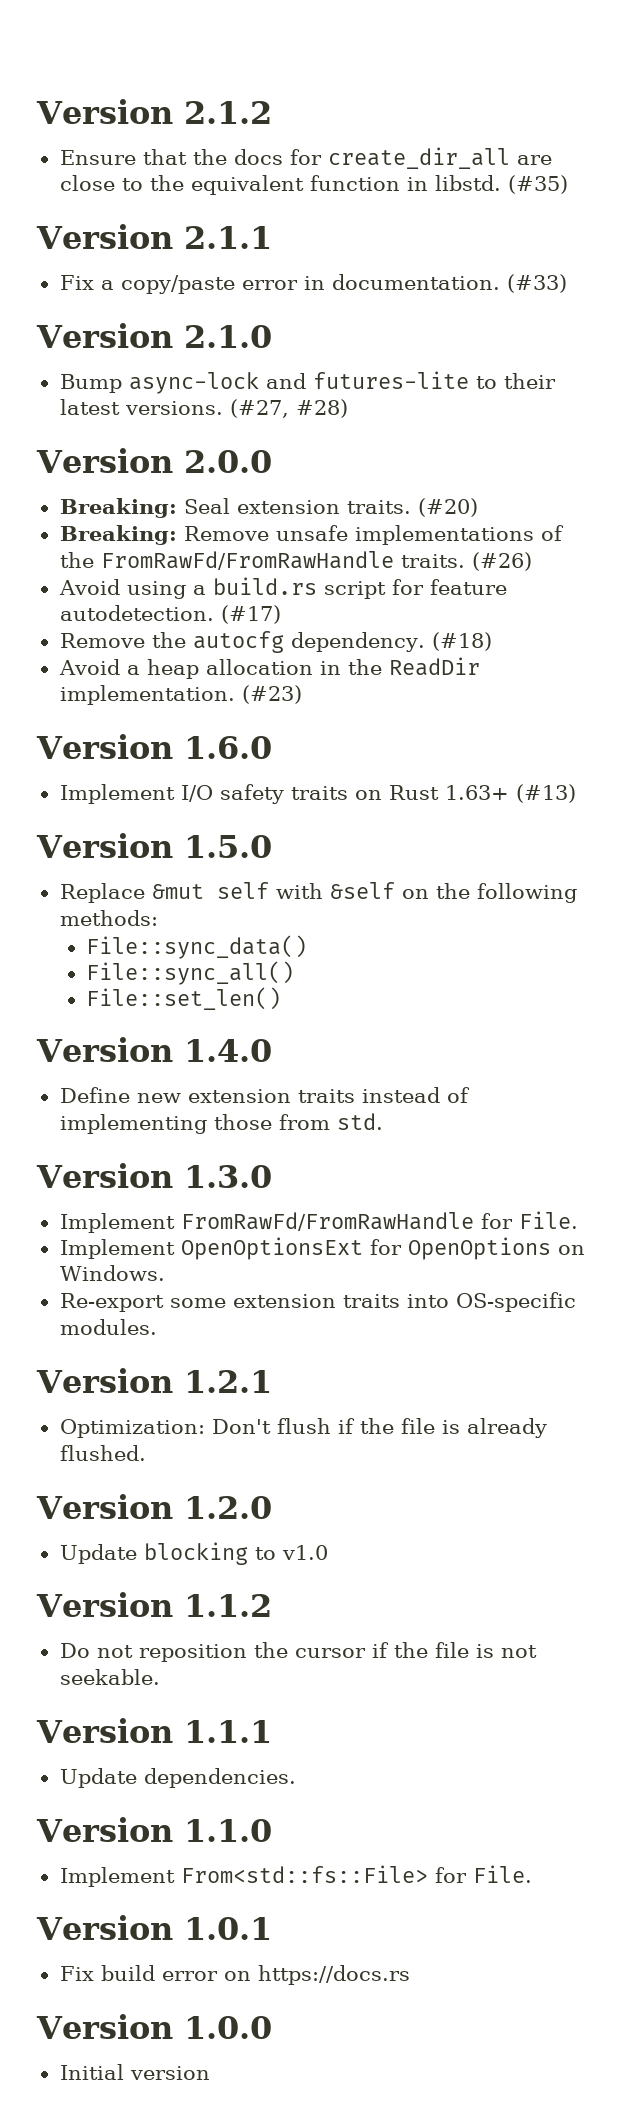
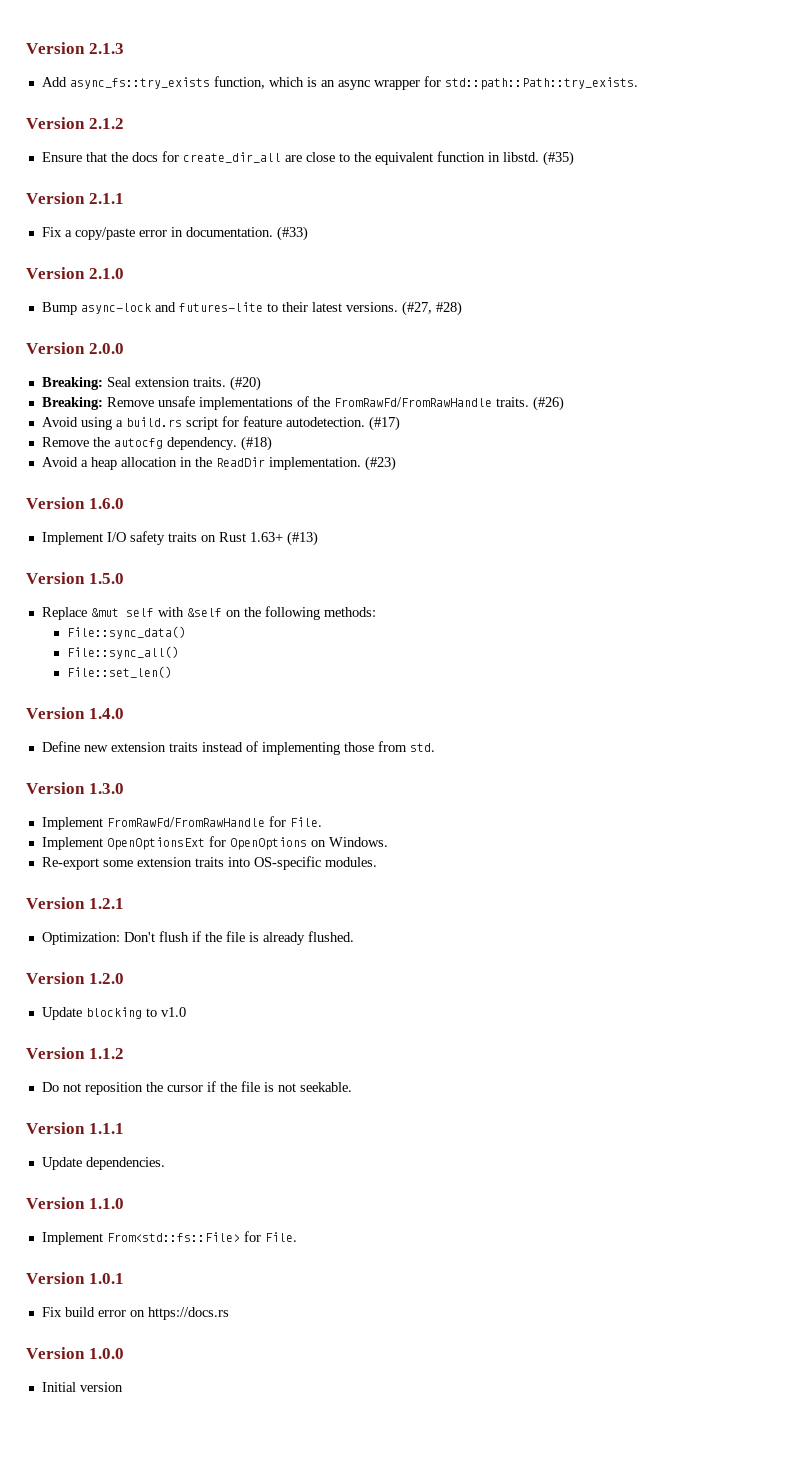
[36,99,173,124] Version -> [26,42,124,54] [41,76,638,90] [26,117,85,129] Version 2.1.3 // Add async_fs::try_exists function, which is an async wrapper for std::path::Path::try_exists. // Version

